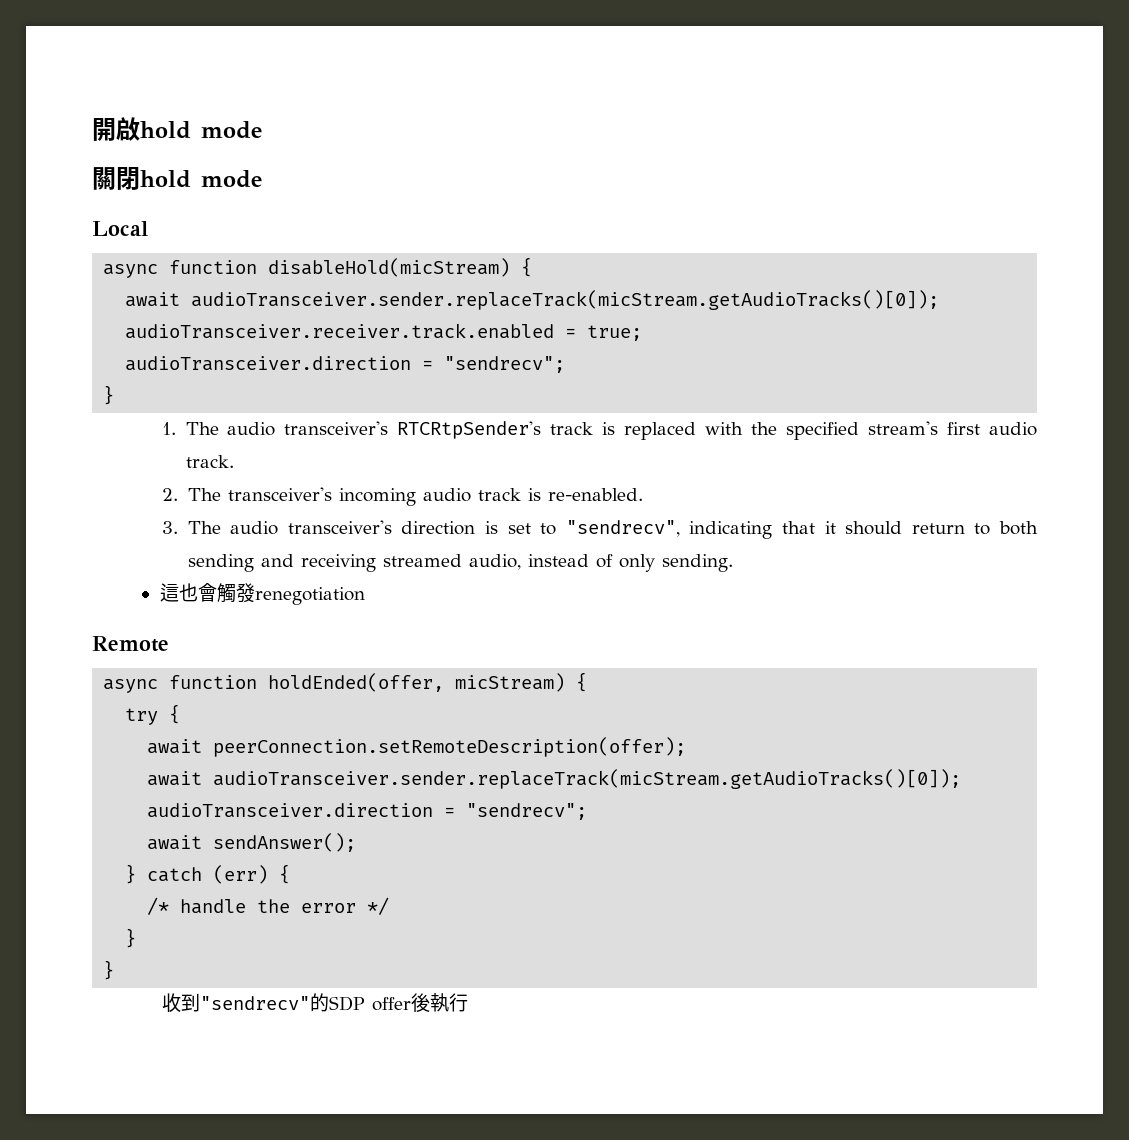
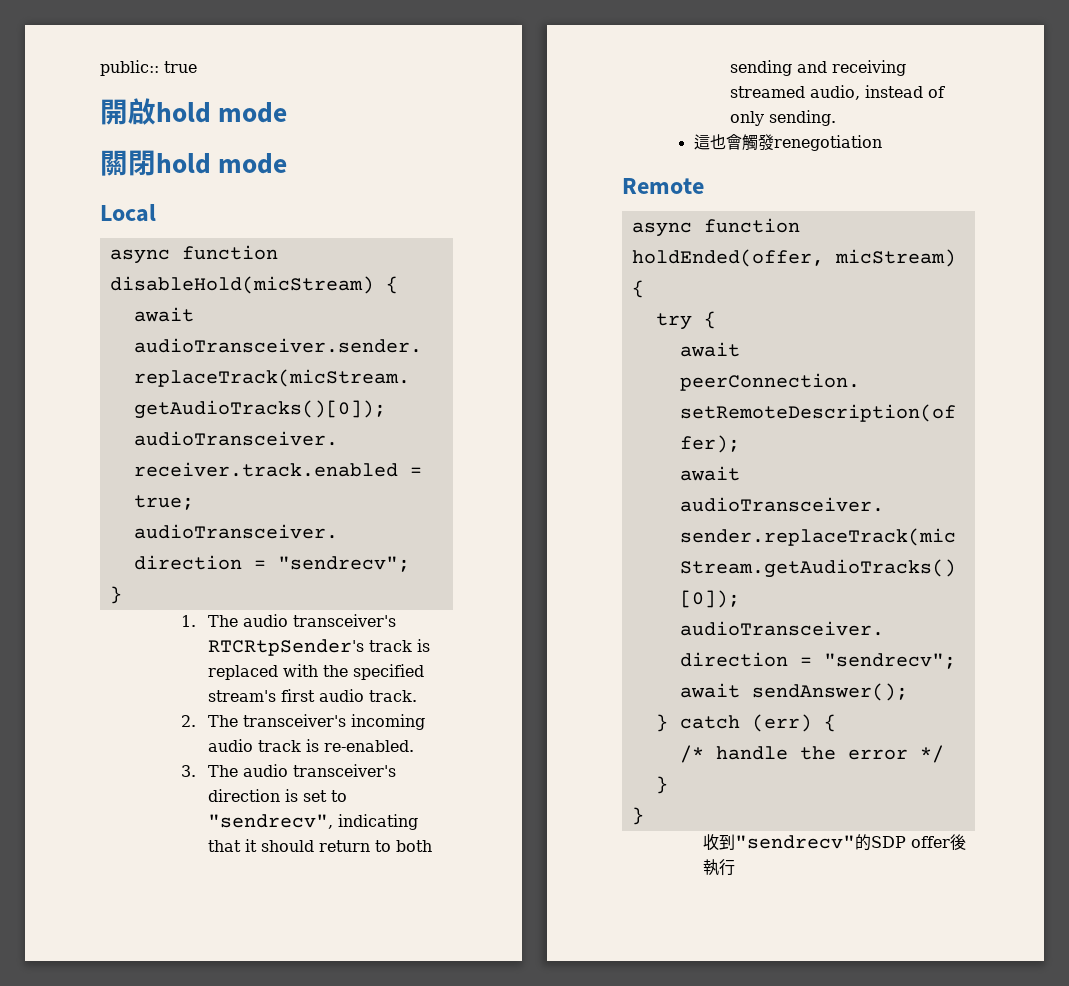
(92, 129) none -> [100,60,197,76] public:: true //

